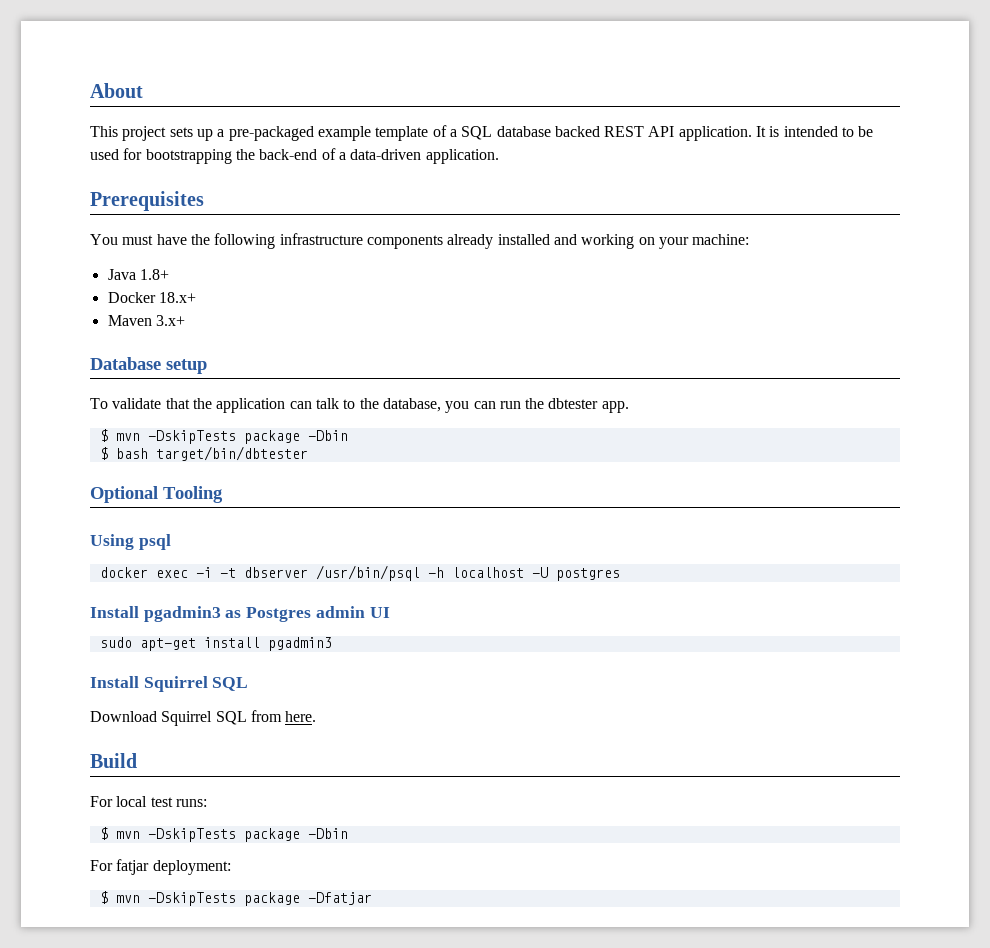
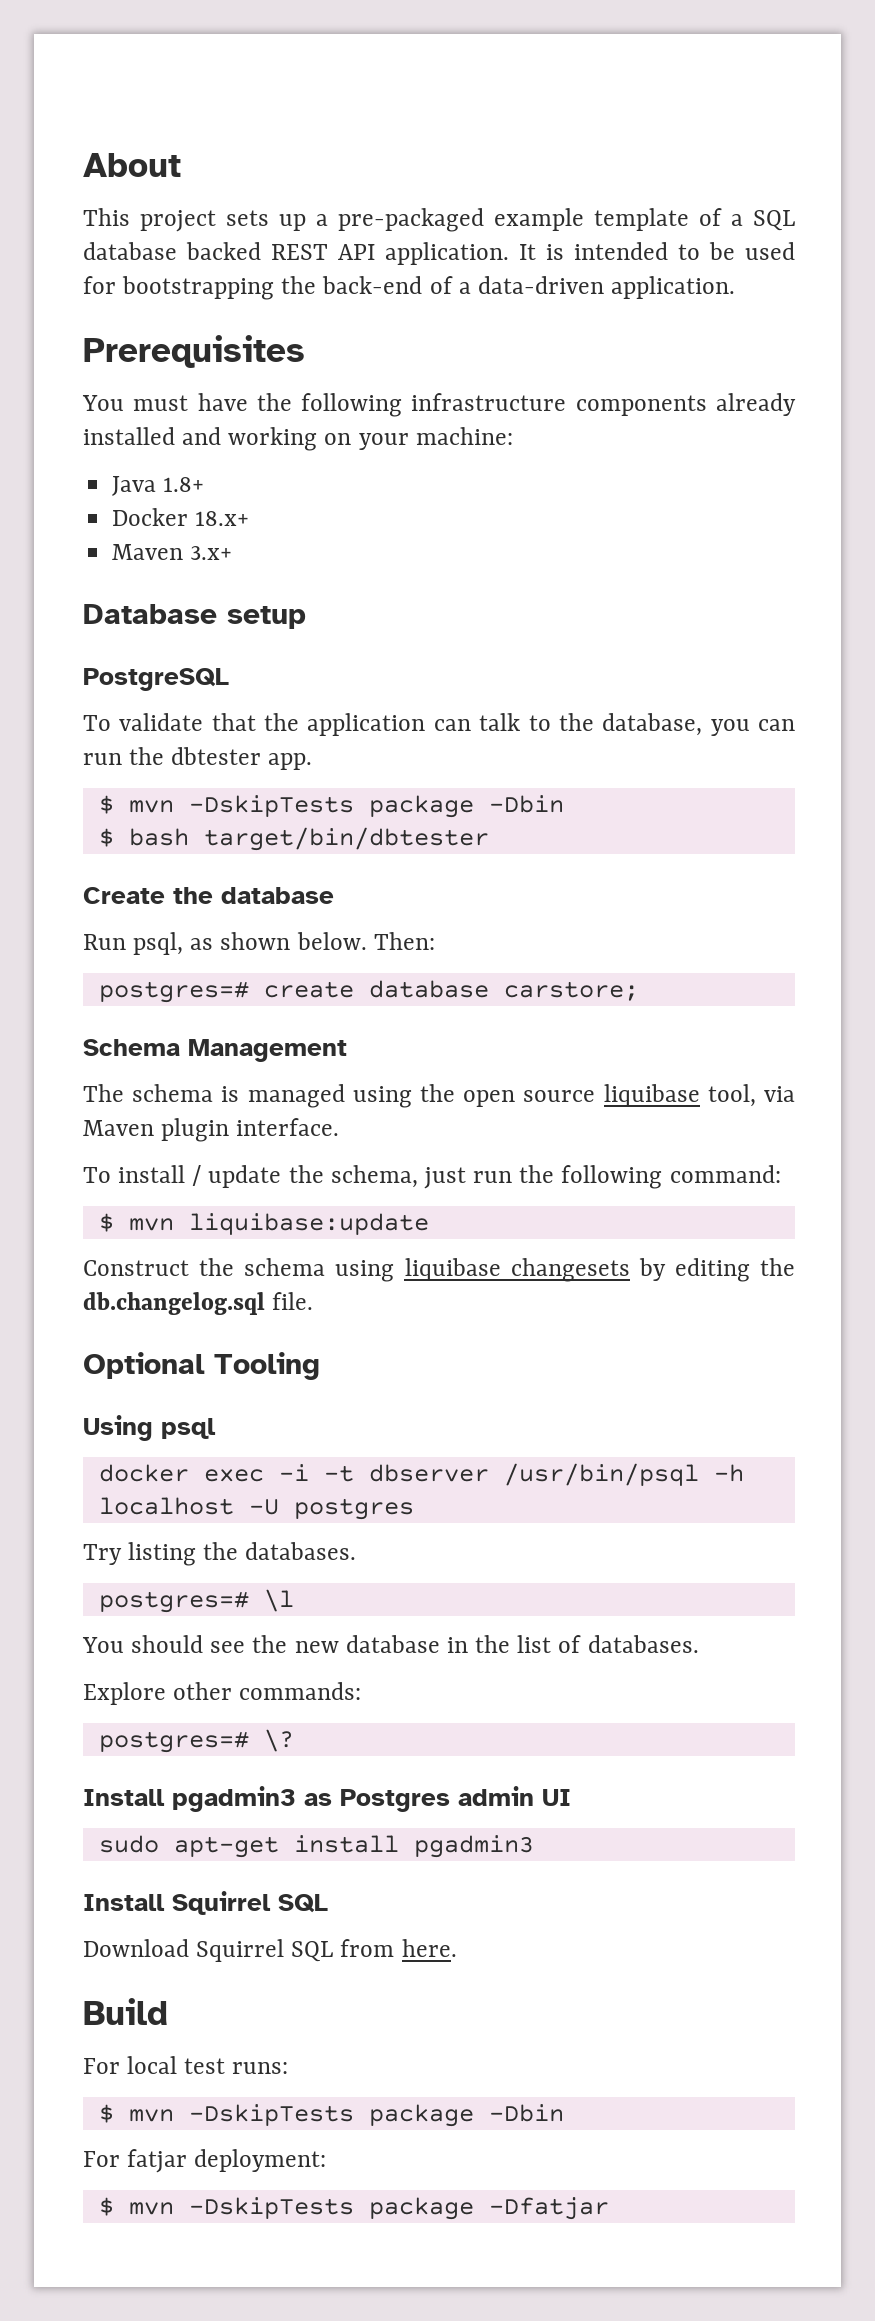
(207, 366) none -> [83,668,229,691] // PostgreSQL
(308, 453) none -> [83,887,334,904] [83,932,435,955] [98,980,639,1003] [83,1039,347,1062] [83,1084,796,1108] [83,1118,340,1142] [83,1165,781,1189] [98,1213,429,1235] [83,1258,795,1282] [83,1292,314,1315] // Create the database // Run psql, as shown below. Then: // postgres=# create database carstore; // Schema Management // The schema is managed using the open source liquibase tool, via Maven plugin interface. // To install / update the schema, just run the following command: // $ mvn liquibase:update // Construct the schema using liquibase changesets by editing the db.changelog.sql file.
(620, 574) none -> [83,1542,357,1566] [98,1589,294,1613] [82,1635,699,1653] [83,1682,362,1705] [98,1729,294,1753] // Try listing the databases. // postgres=# \l // You should see the new database in the list of databases. // Explore other commands: // postgres=# \?

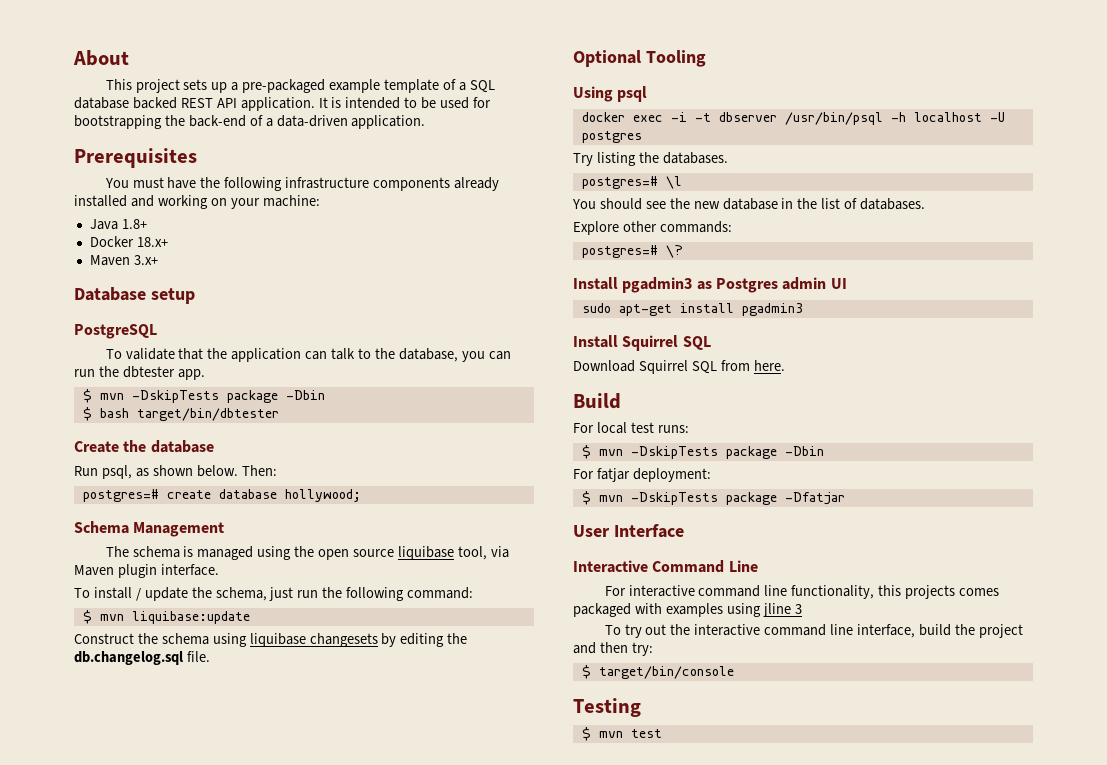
[503,981,639,1001] carstore; -> [284,489,361,502] hollywood;
(609, 2208) none -> [573,524,684,538] [573,560,758,573] [604,585,999,599] [573,603,802,617] [604,624,1023,638] [573,642,653,656] [581,665,734,679] [573,698,641,717] [581,727,662,741] // User Interface // Interactive Command Line // For interactive command line functionality, this projects comes packaged with examples using jline 3 // To try out the interactive command line interface, build the project and then try: // $ target/bin/console // Testing // $ mvn test

